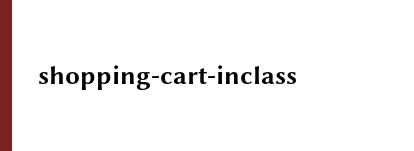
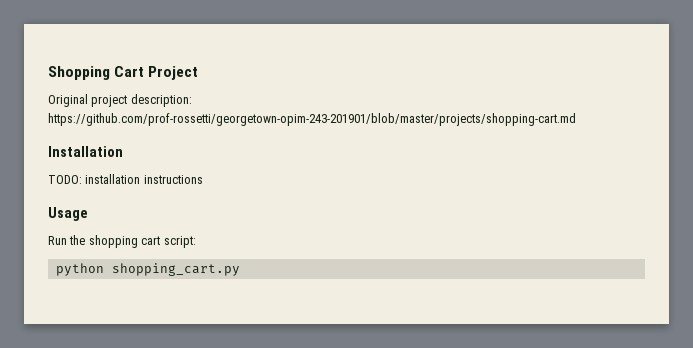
[38,65,297,90] shopping-cart-inclass -> [48,66,199,80] [48,94,192,107] [48,113,576,126] [48,146,123,157] [48,174,203,184] [48,207,88,221] [48,235,196,248] [55,263,240,276] Shopping Cart Project // Original project description: https://github.com/prof-rossetti/georgetown-opim-243-201901/blob/master/projects/shopping-cart.md // Installation // TODO: installation instructions // Usage // Run the shopping cart script: // python shopping_cart.py

